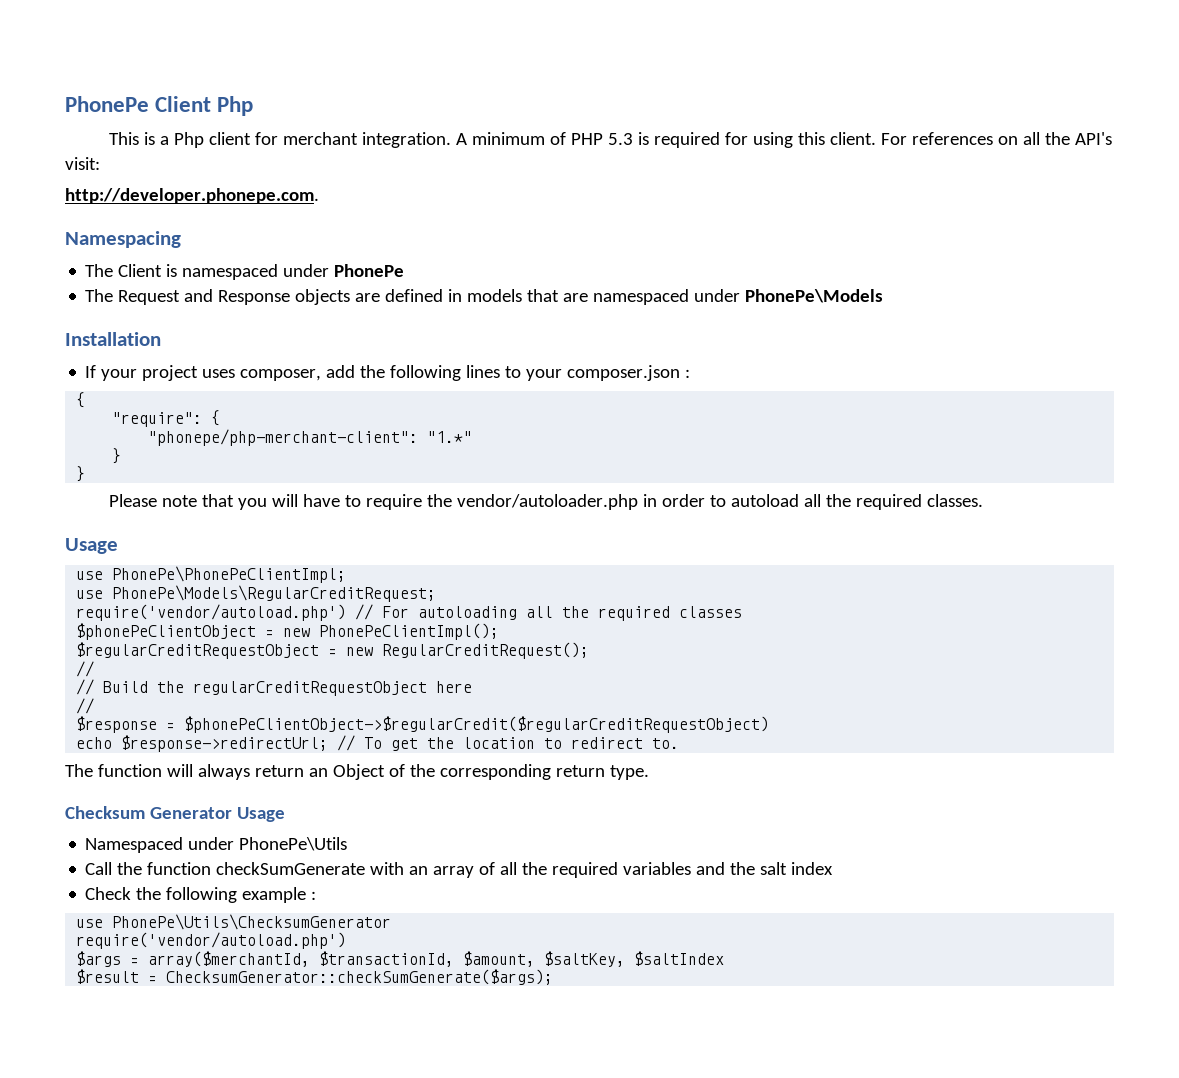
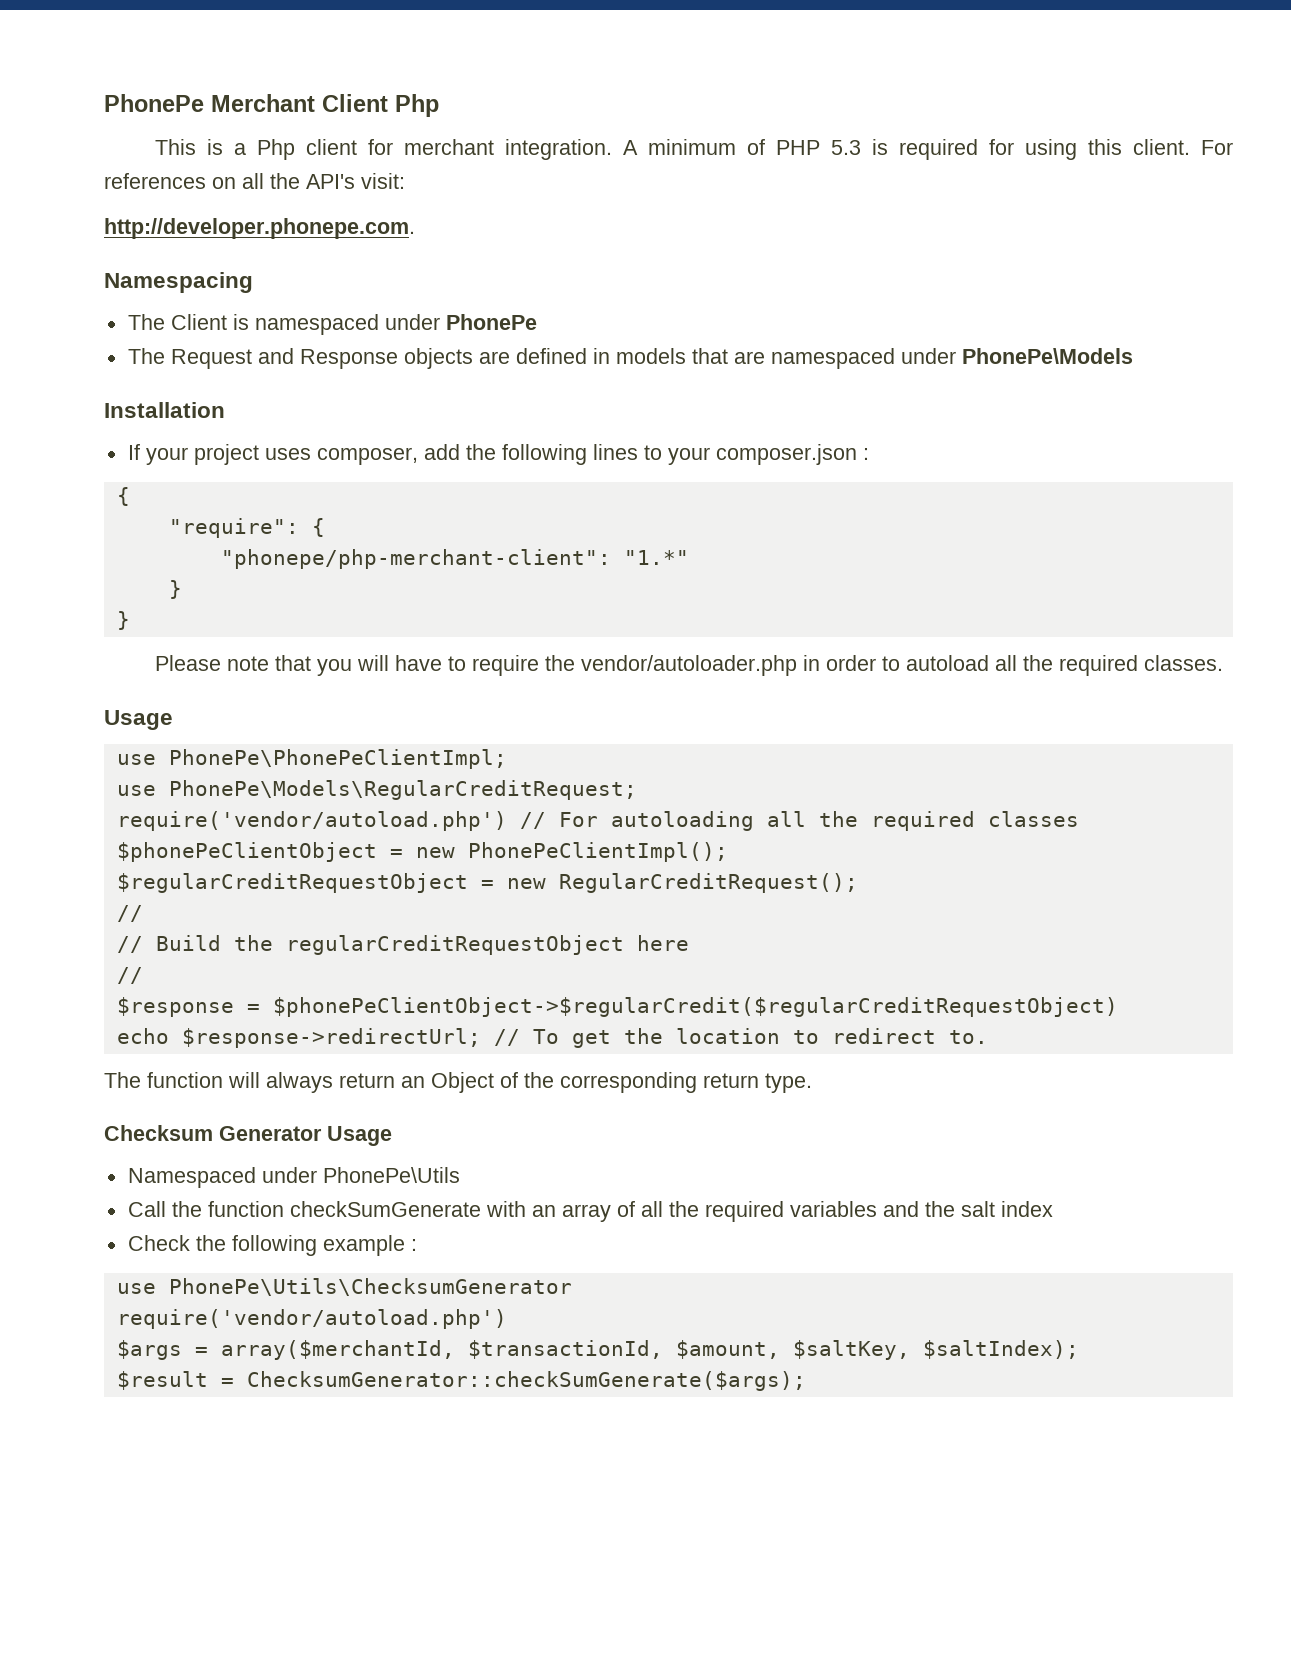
[65,96,149,112] PhonePe -> [104,94,315,112] PhonePe Merchant
[634,951,725,966] $saltIndex -> [922,1340,1079,1359] $saltIndex);

